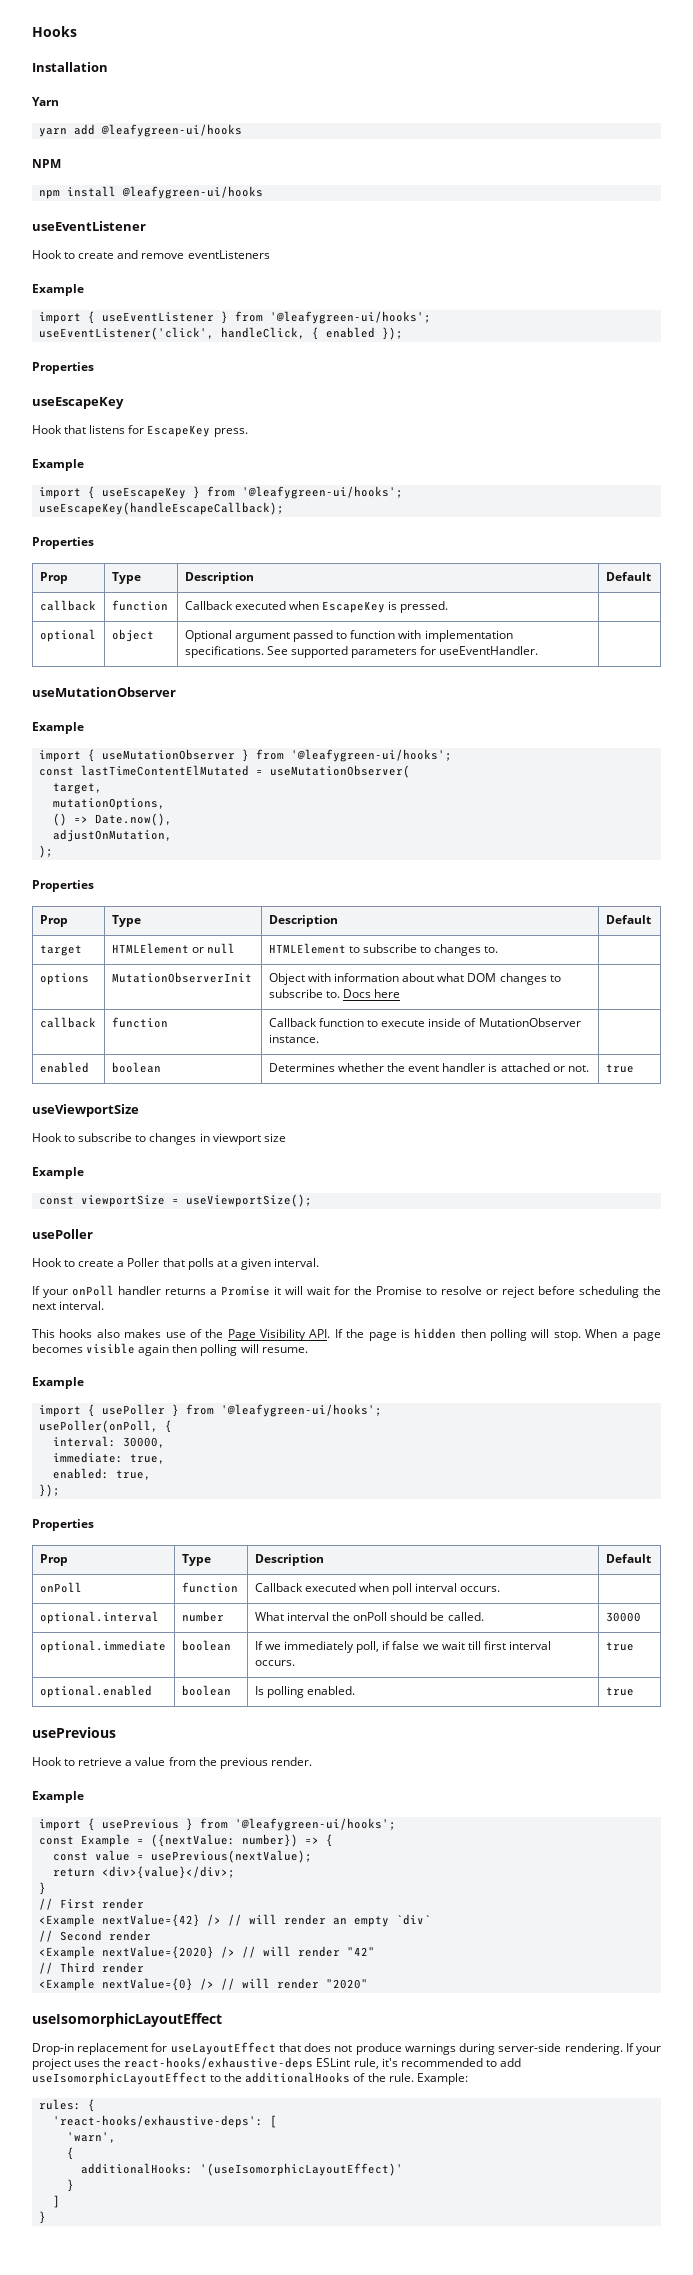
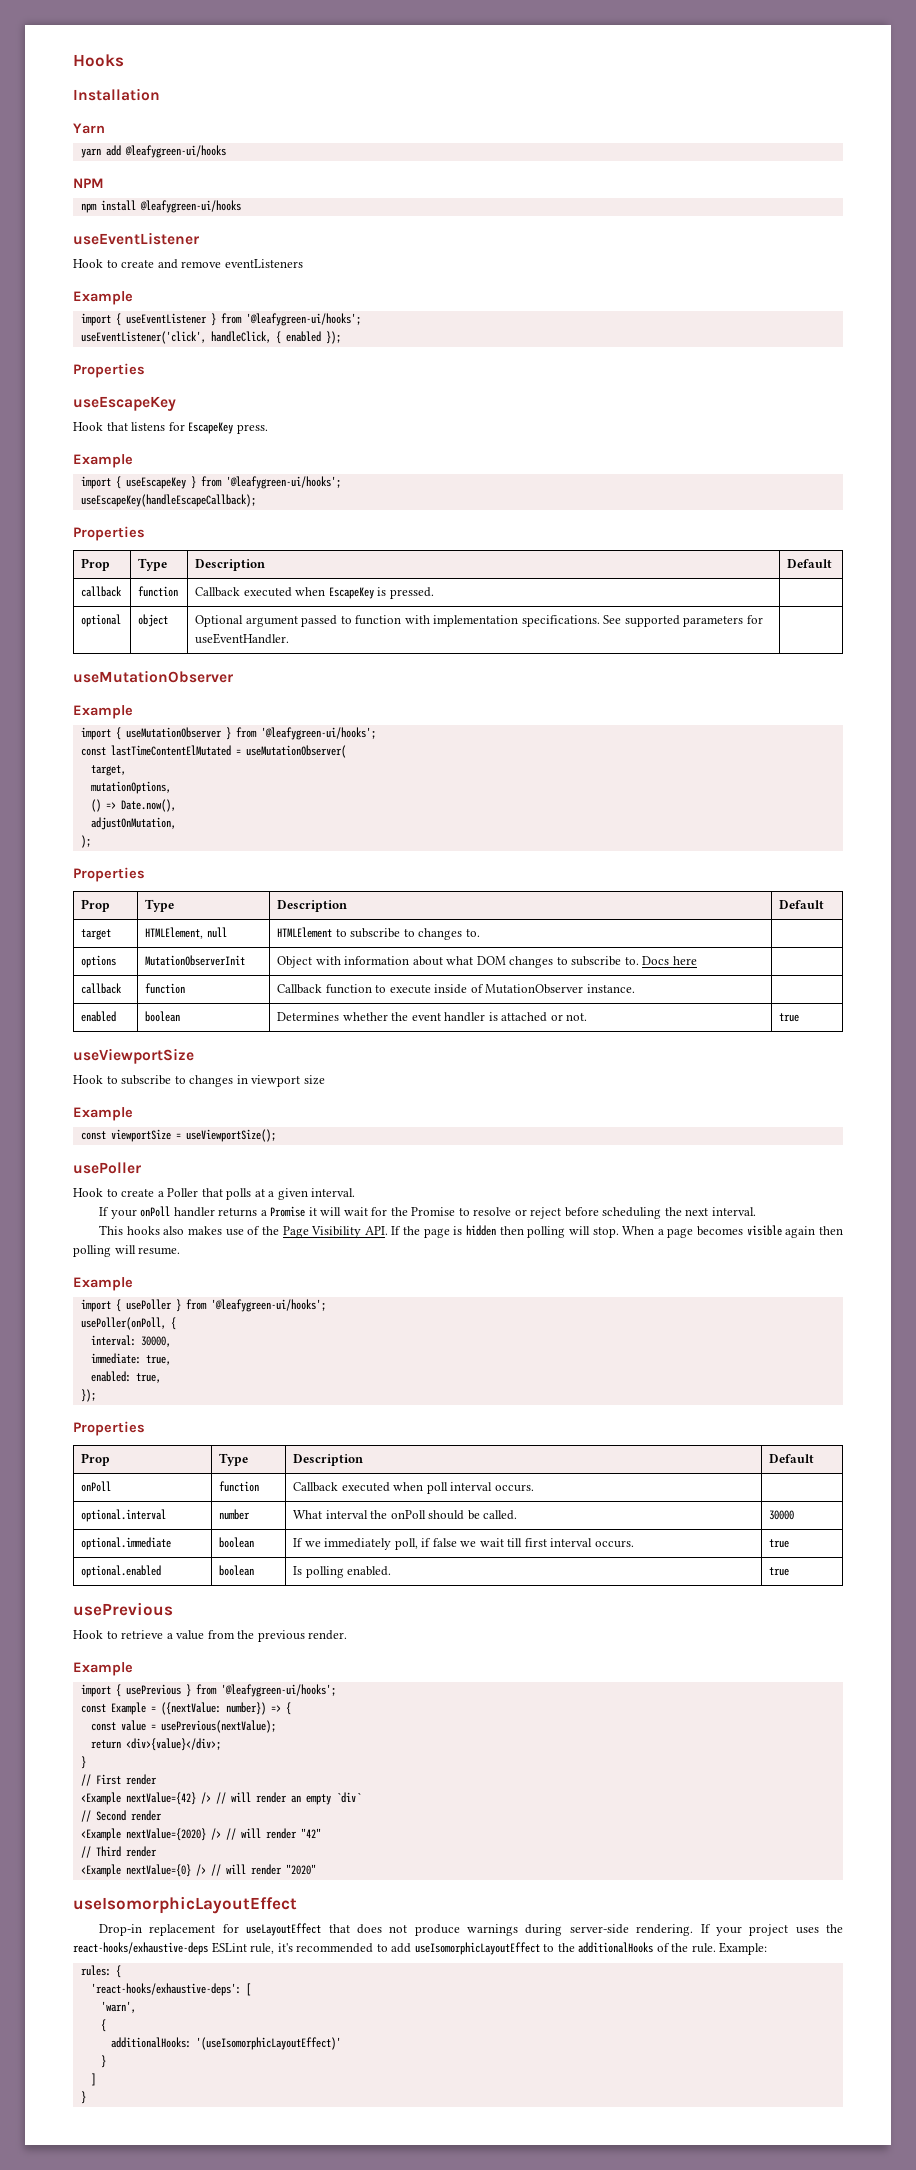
[111,943,204,954] HTMLElement or -> [145,927,204,939] HTMLElement,

